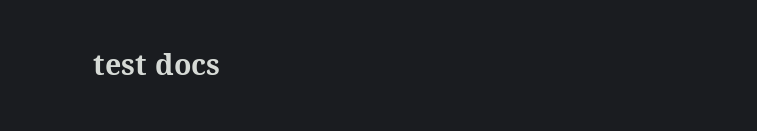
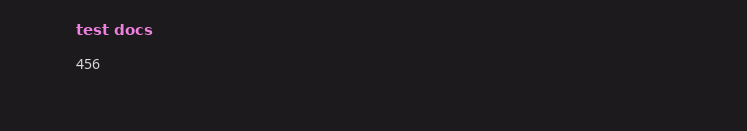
(220, 64) none -> [76,59,100,69] // 456

